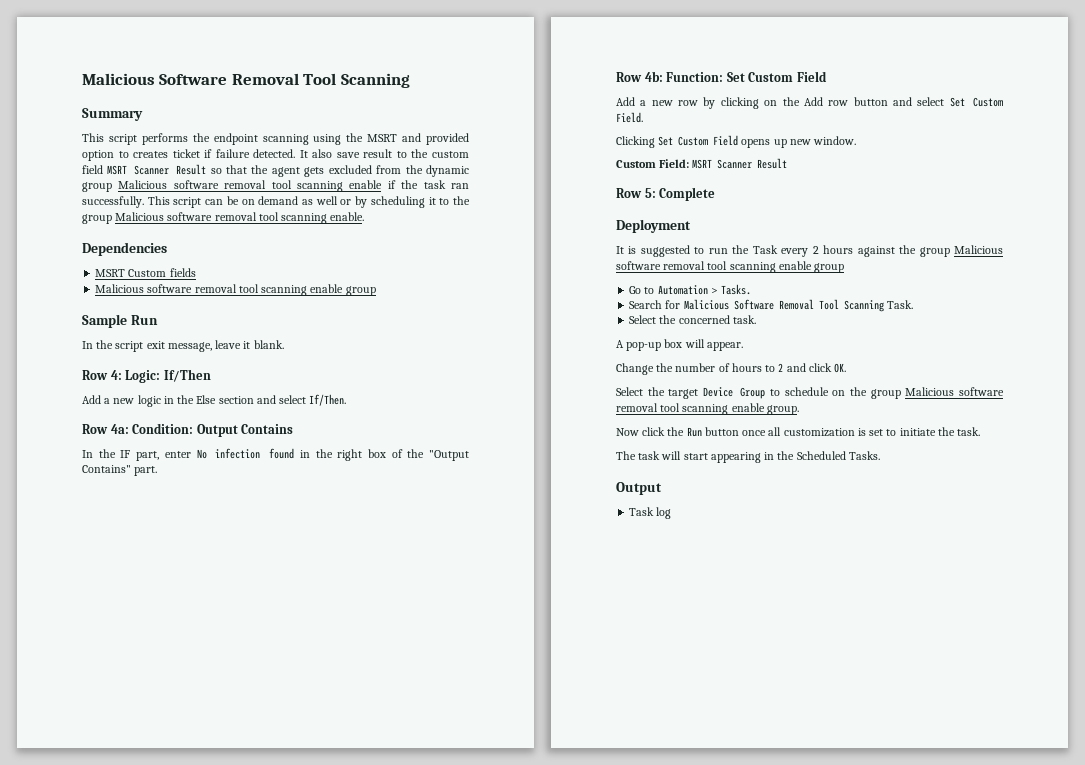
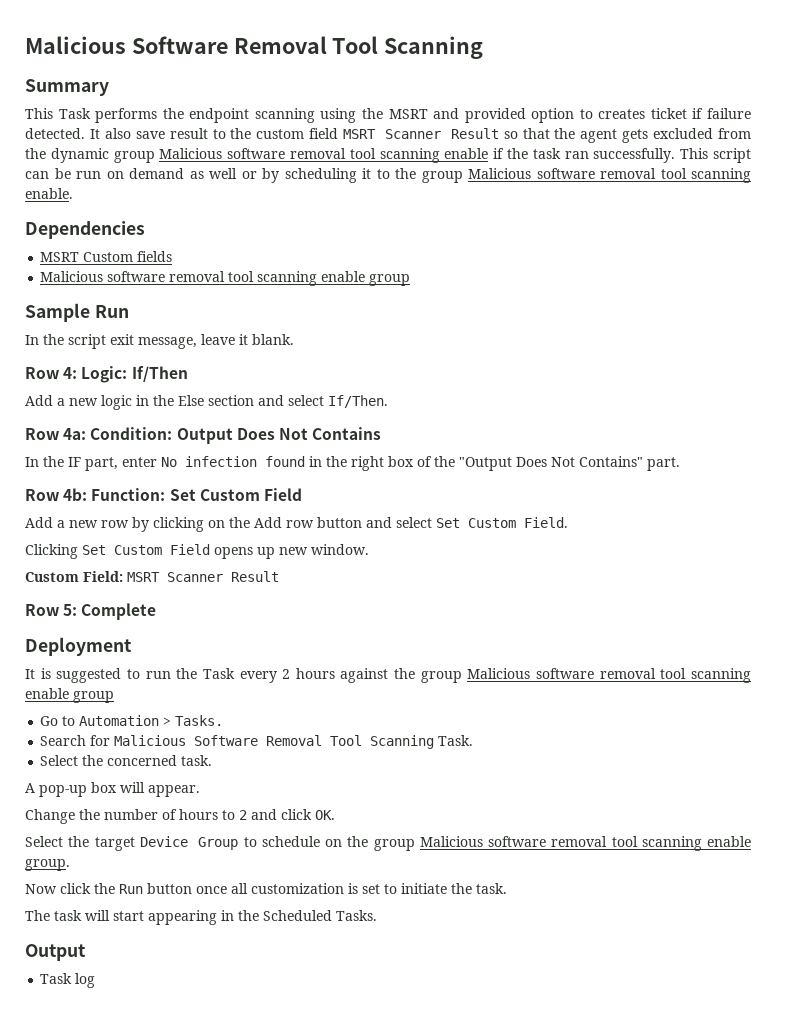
[108,134,137,145] script -> [58,108,91,119] Task
(239, 200) none -> [76,171,101,179] run
(238, 430) none -> [236,428,308,440] Does Not
(470, 455) none -> [516,457,575,467] Does Not

